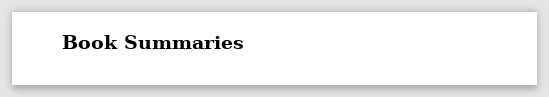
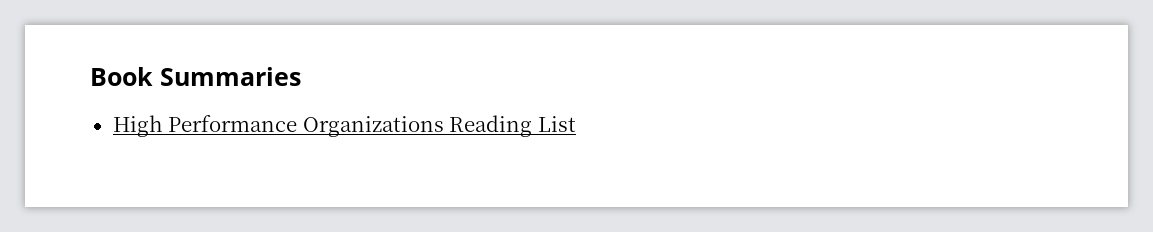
(244, 42) none -> [112,115,576,137] // High Performance Organizations Reading List

